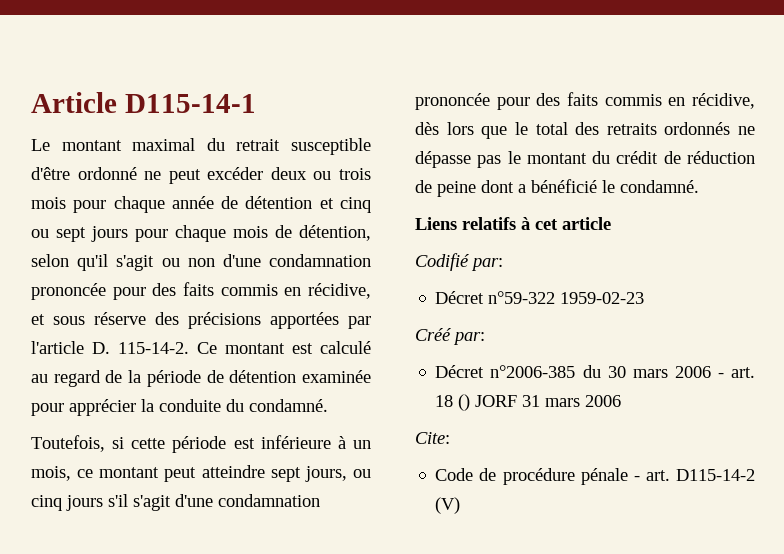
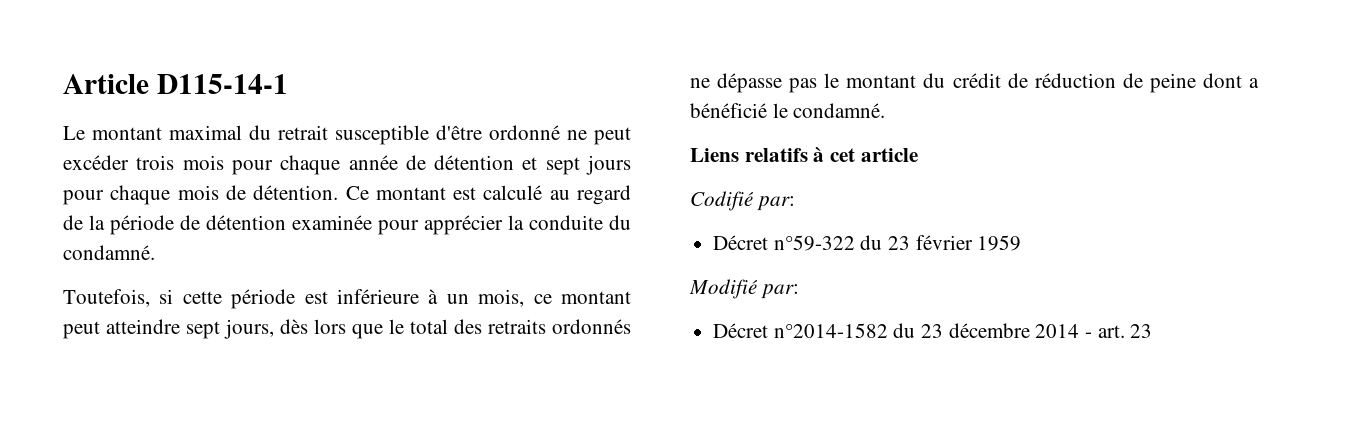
[270,167,332,180] deux ou -> (129, 162) none
[339,197,371,213] [31,229,49,238] cinq ou -> (538, 163) none
[299,225,371,241] [31,254,371,271] [31,282,371,300] [31,312,371,329] [31,341,189,354] détention, selon qu'il s'agit ou non d'une condamnation prononcée pour des faits commis en récidive, et sous réserve des précisions apportées par l'article D. 115-14-2. -> [253,185,339,200] détention.
[353,469,371,478] [31,494,320,511] [415,92,755,110] ou cinq jours s'il s'agit d'une condamnation prononcée pour des faits commis en récidive, -> (274, 329) none
[560,292,645,304] [415,328,485,345] [435,365,755,378] [435,394,622,411] [415,432,450,444] [435,468,755,485] [435,497,461,514] 1959-02-23 // Créé par: // Décret n°2006-385 du 30 mars 2006 - art. 18 () JORF 31 mars 2006 // Cite: // Code de procédure pénale - art. D115-14-2 (V) -> [860,235,1022,251] [689,279,799,299] [713,323,1153,338] du 23 février 1959 // Modifié par: // Décret n°2014-1582 du 23 décembre 2014 - art. 23

